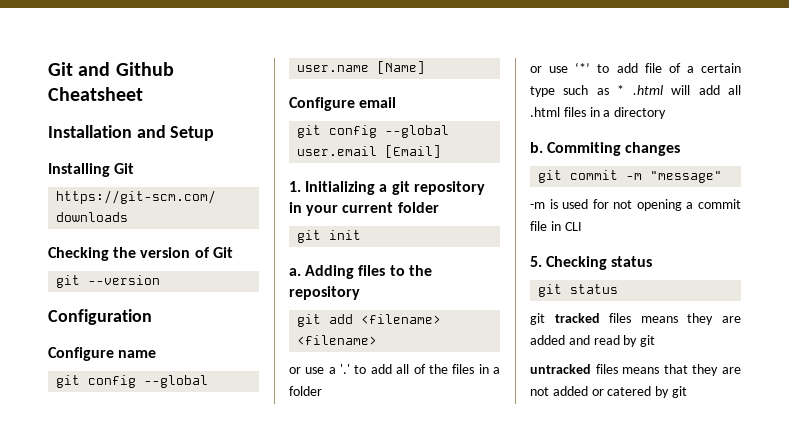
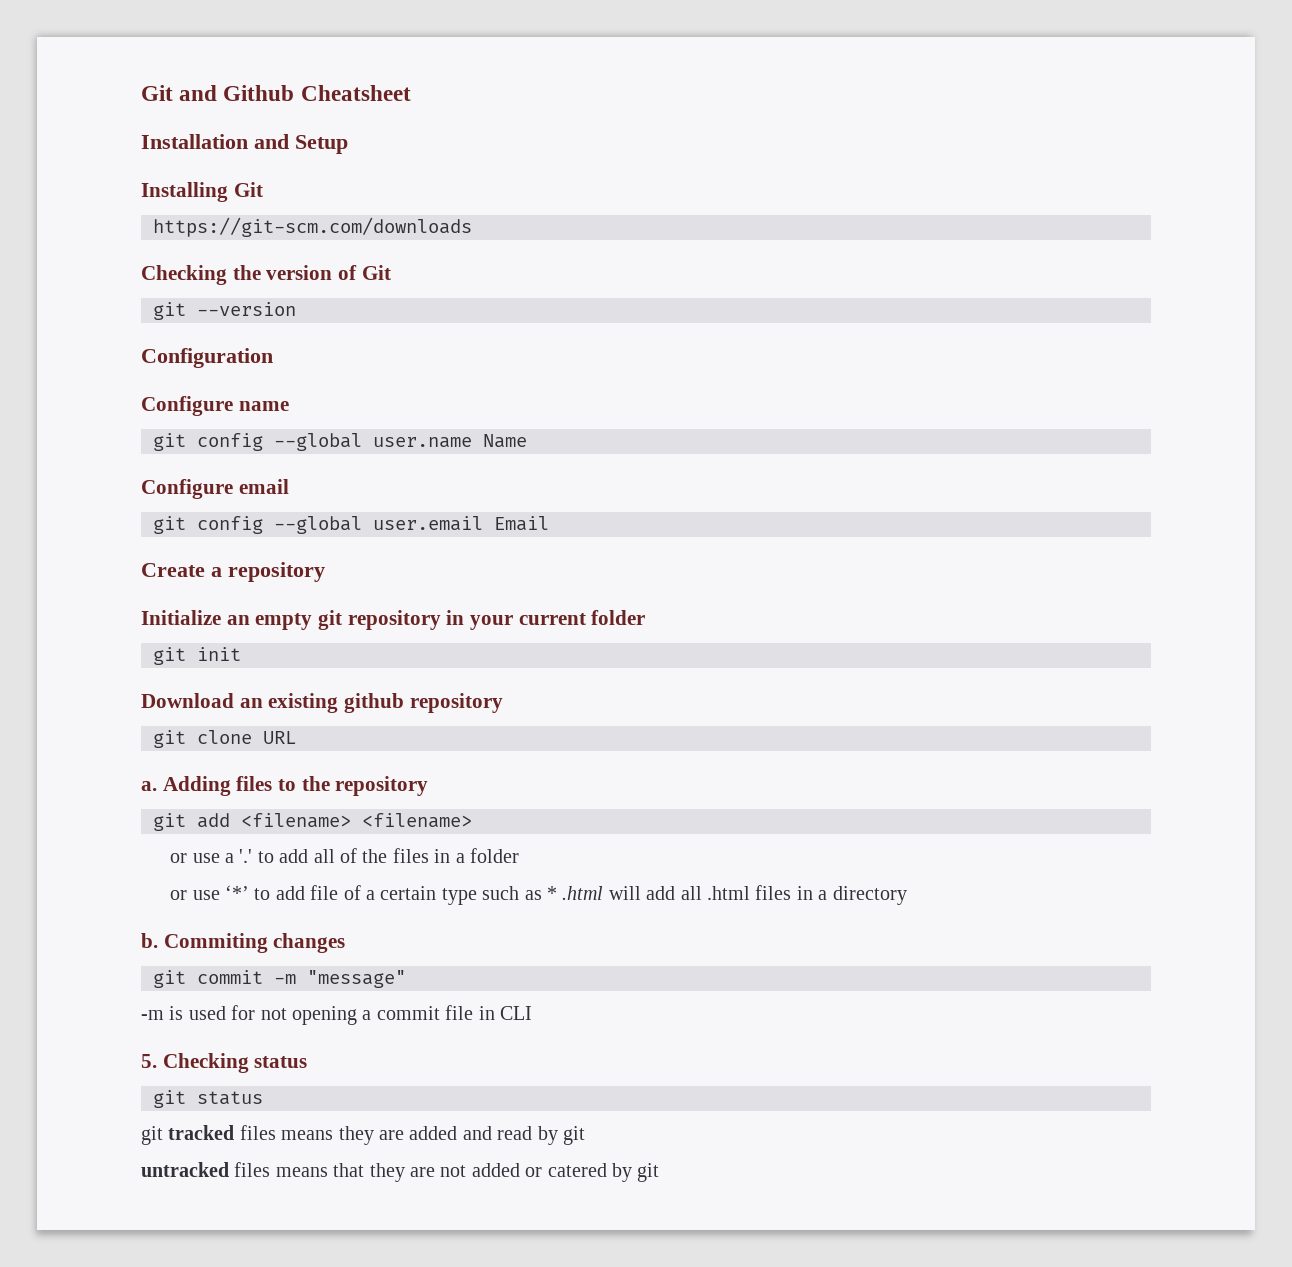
[377,61,426,74] [Name] -> [483,434,527,448] Name
[385,145,442,158] [289,181,388,195] [Email] // 1. Initializing a -> [494,516,549,531] [141,562,325,582] [141,610,313,630] Email // Create a repository // Initialize an empty
(362, 235) none -> [141,693,503,713] [153,730,296,748] // Download an existing github repository // git clone URL

